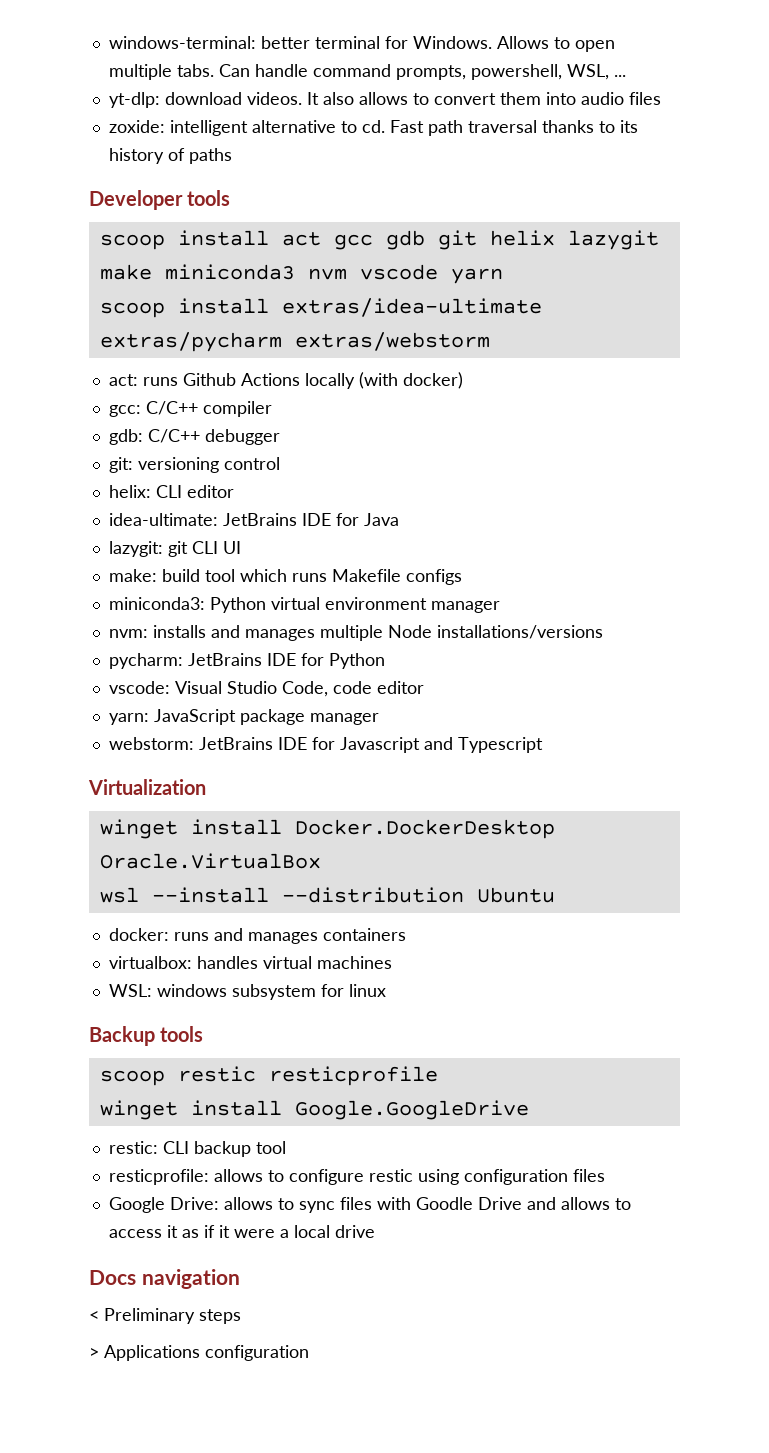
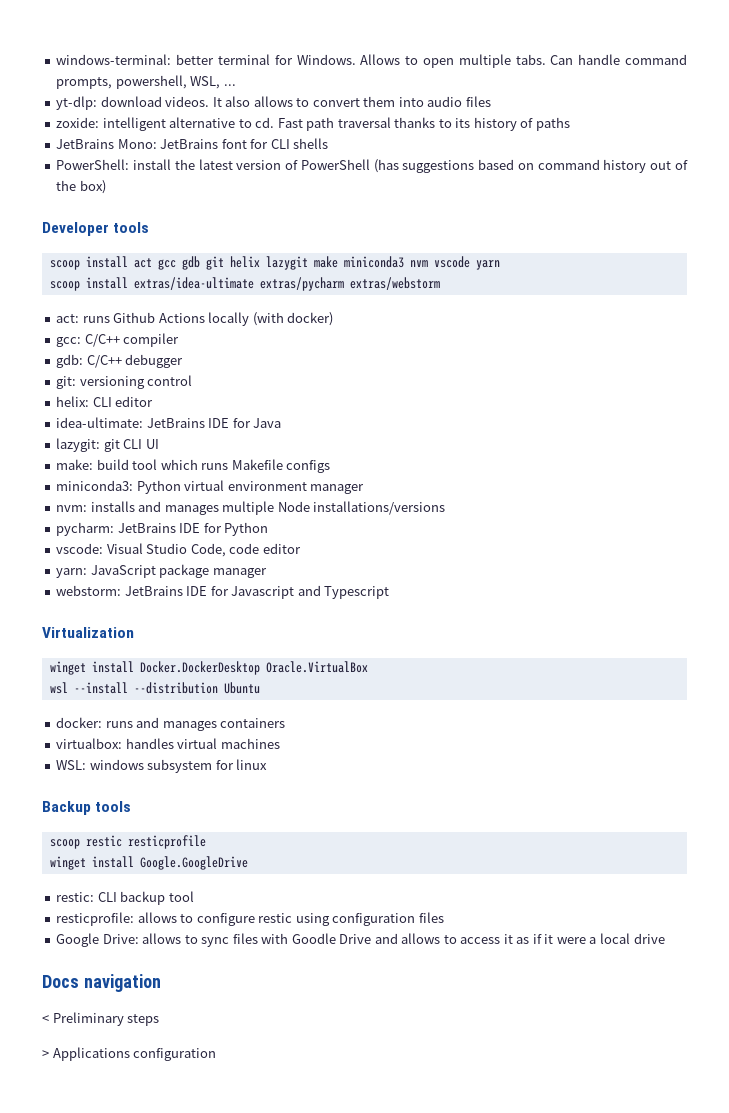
(232, 156) none -> [56,138,329,149] [56,159,689,173] [56,180,106,194] // JetBrains Mono: JetBrains font for CLI shells // PowerShell: install the latest version of PowerShell (has suggestions based on command history out of the box)

